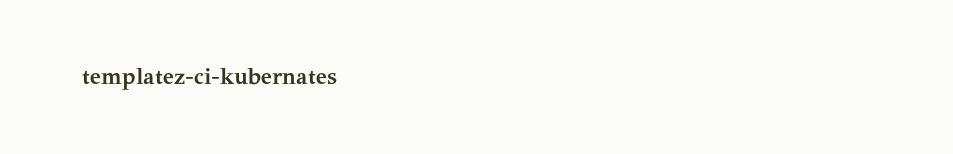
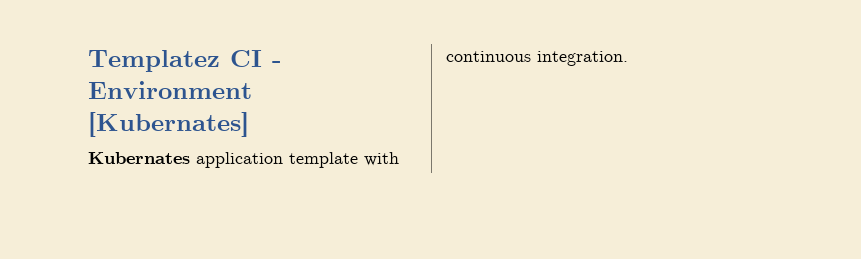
[82,68,337,90] templatez-ci-kubernates -> [88,50,282,72] [88,81,252,99] [88,112,249,137] [88,152,399,168] [446,51,628,66] Templatez CI - Environment [Kubernates] // Kubernates application template with continuous integration.

